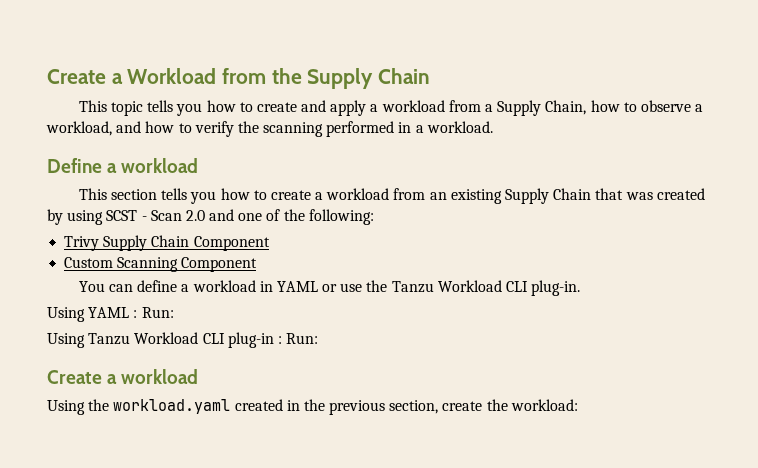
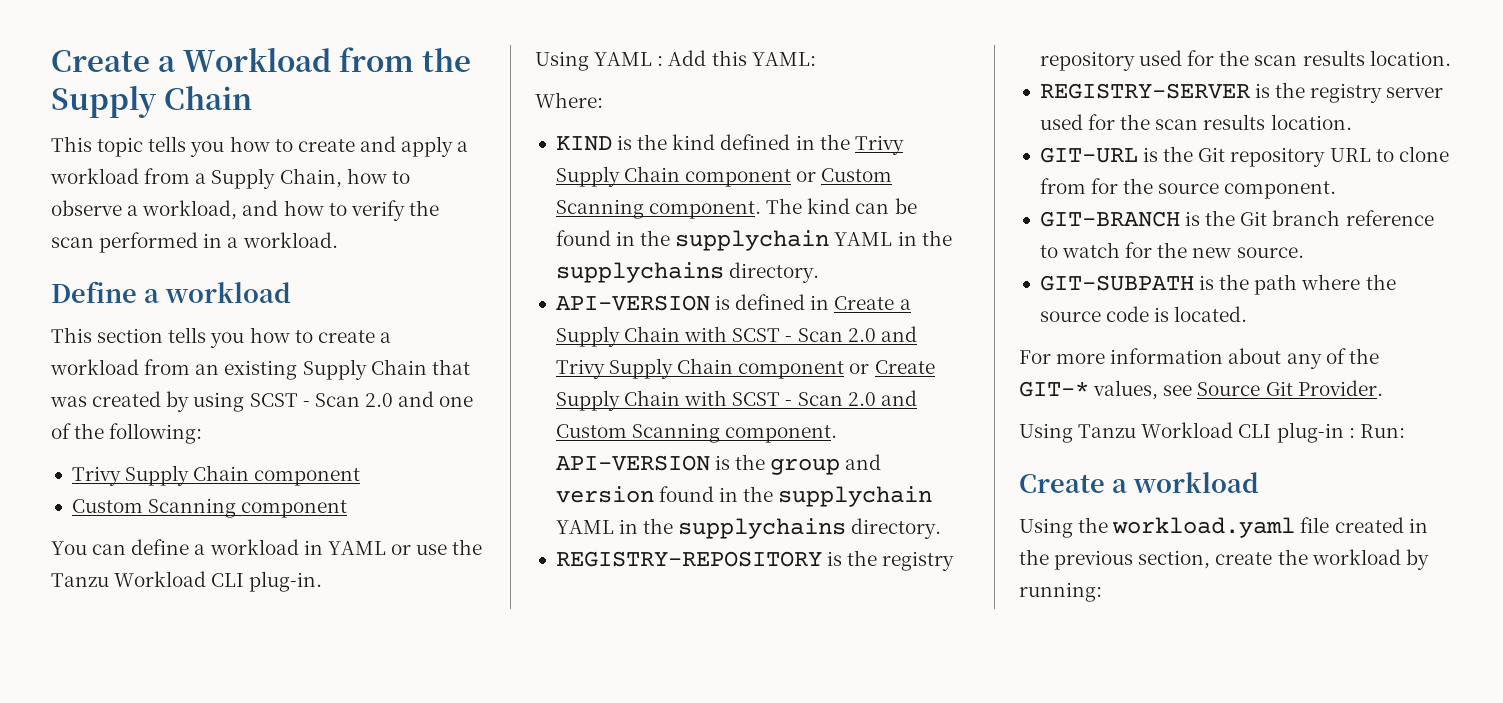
[263,122,324,137] scanning -> [51,237,94,248] scan
[193,236,270,251] [64,257,258,272] Component // Custom Scanning Component -> [254,468,361,486] [71,498,348,518] component // Custom Scanning component
[141,307,174,318] Run: -> [668,50,816,66] [535,92,603,108] [555,134,904,155] [555,166,893,187] [555,198,917,219] [555,230,952,251] [555,262,820,283] [555,294,911,311] [555,326,917,347] [555,358,935,379] [555,390,917,411] [555,423,838,443] [555,454,882,475] [555,486,933,507] [555,518,942,539] [555,550,955,571] [1039,50,1451,71] [1039,82,1444,103] [1039,114,1352,130] [1039,146,1449,167] [1039,178,1337,199] [1039,210,1434,227] [1039,242,1304,258] [1039,274,1396,295] [1039,306,1248,322] [1019,348,1379,369] [1019,380,1383,400] Add this YAML: // Where: // KIND is the kind defined in the Trivy Supply Chain component or Custom Scanning component. The kind can be found in the supplychain YAML in the supplychains directory. // API-VERSION is defined in Create a Supply Chain with SCST - Scan 2.0 and Trivy Supply Chain component or Create Supply Chain with SCST - Scan 2.0 and Custom Scanning component. API-VERSION is the group and version found in the supplychain YAML in the supplychains directory. // REGISTRY-REPOSITORY is the registry repository used for the scan results location. // REGISTRY-SERVER is the registry server used for the scan results location. // GIT-URL is the Git repository URL to clone from for the source component. // GIT-BRANCH is the Git branch reference to watch for the new source. // GIT-SUBPATH is the path where the source code is located. // For more information about any of the GIT-* values, see Source Git Provider.
(231, 406) none -> [1300,517,1330,533] file
[510,399,578,411] workload: -> [1311,549,1429,570] [1019,582,1102,602] workload by running:

